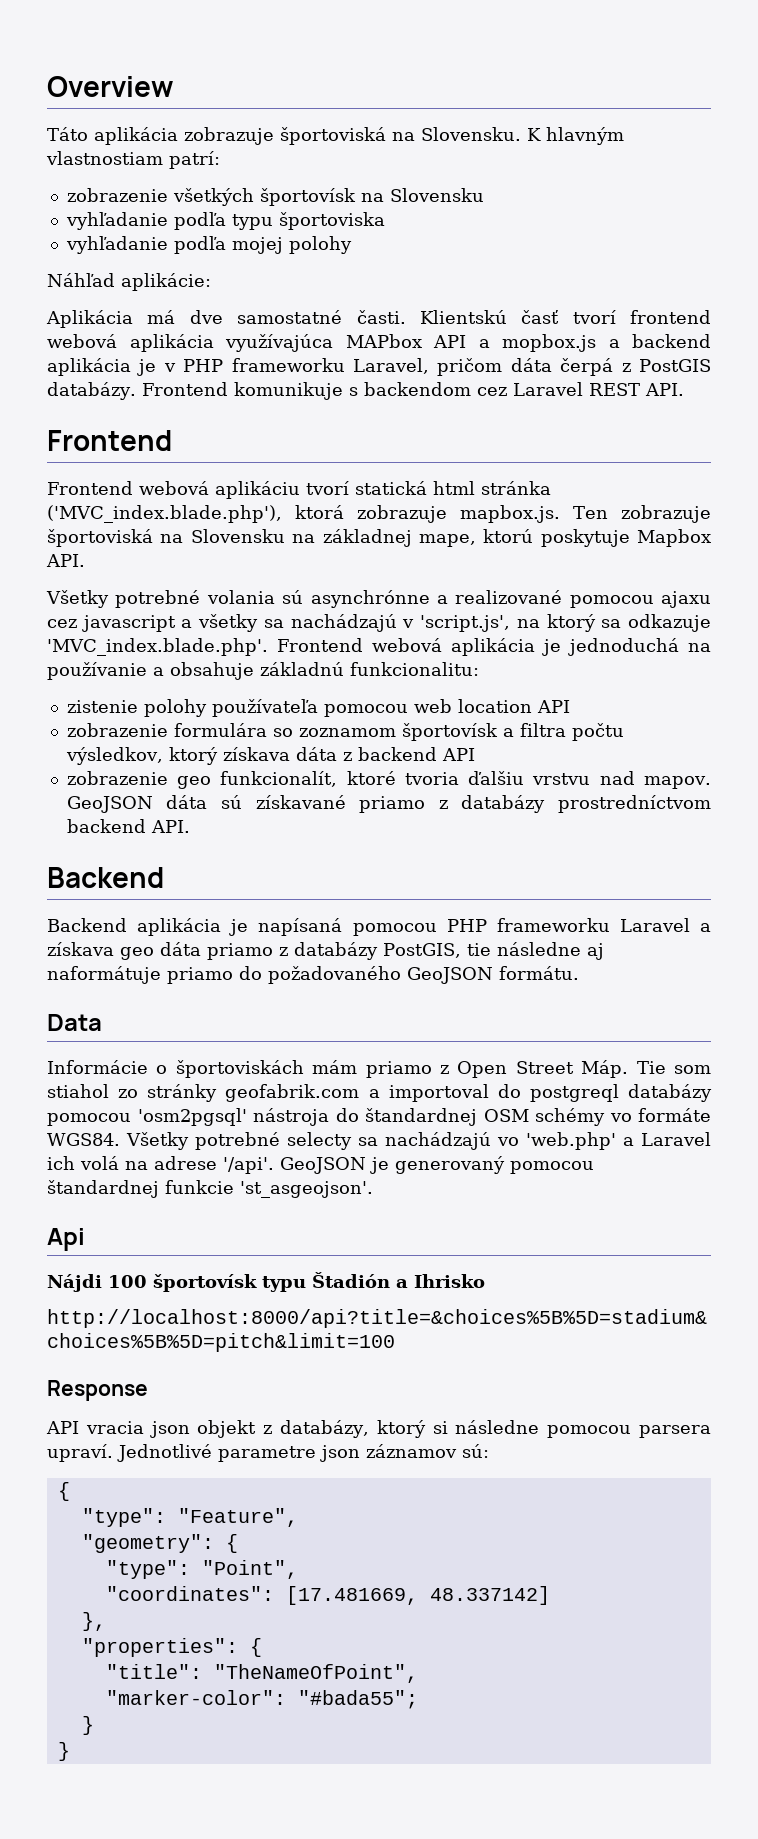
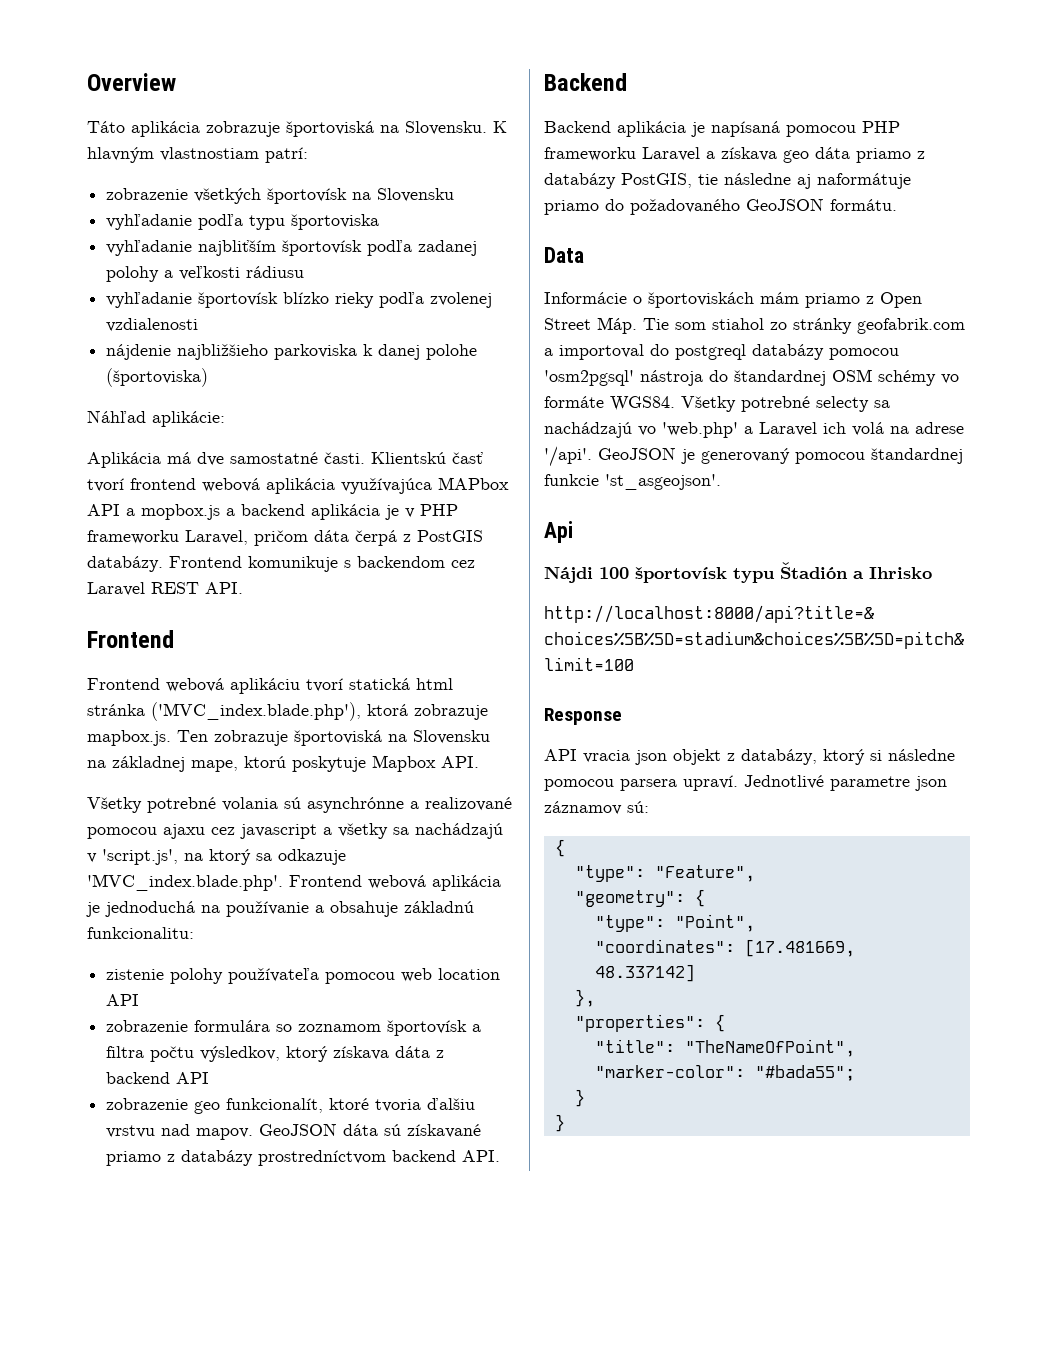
[173,236,352,254] podľa mojej polohy -> [198,240,478,256] [106,266,305,282] [106,292,493,308] [106,318,199,332] [106,344,478,360] [106,368,209,387] najbliťším športovísk podľa zadanej polohy a veľkosti rádiusu // vyhľadanie športovísk blízko rieky podľa zvolenej vzdialenosti // nájdenie najbližšieho parkoviska k danej polohe (športoviska)

